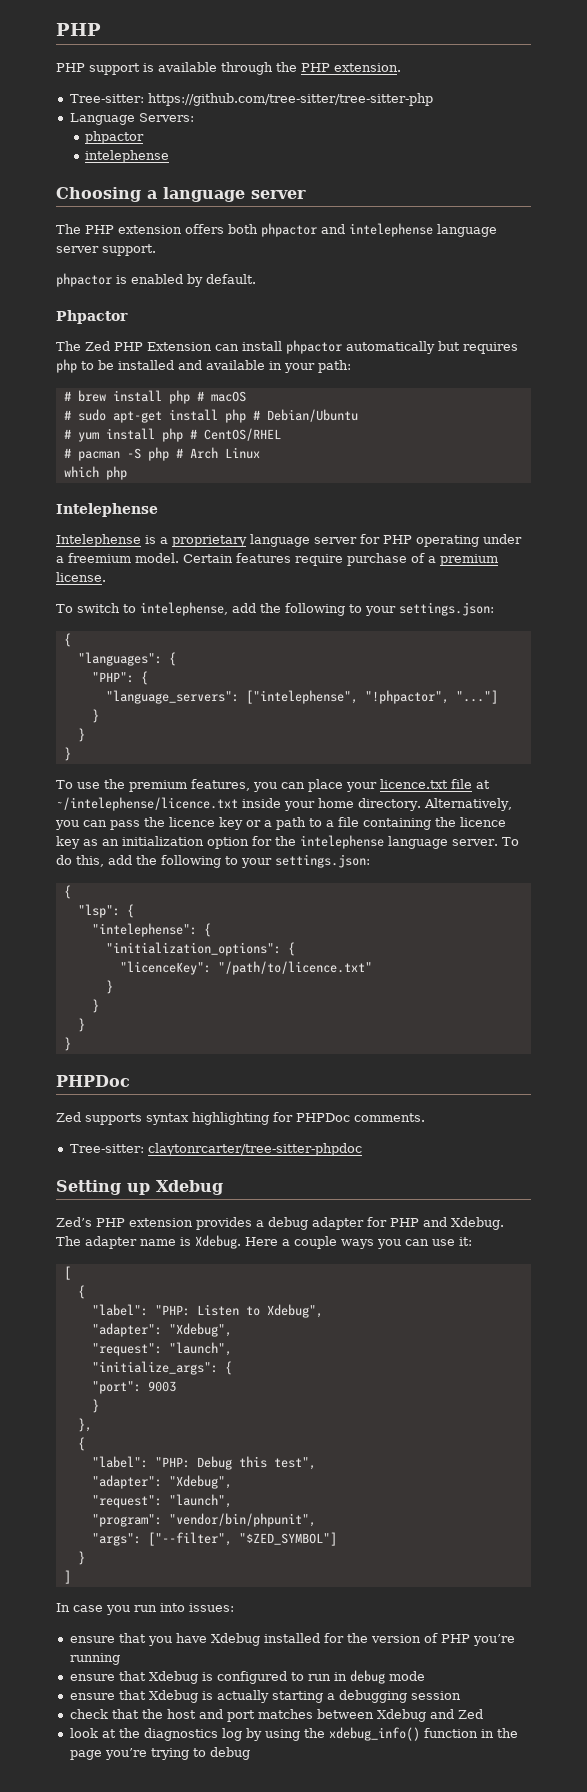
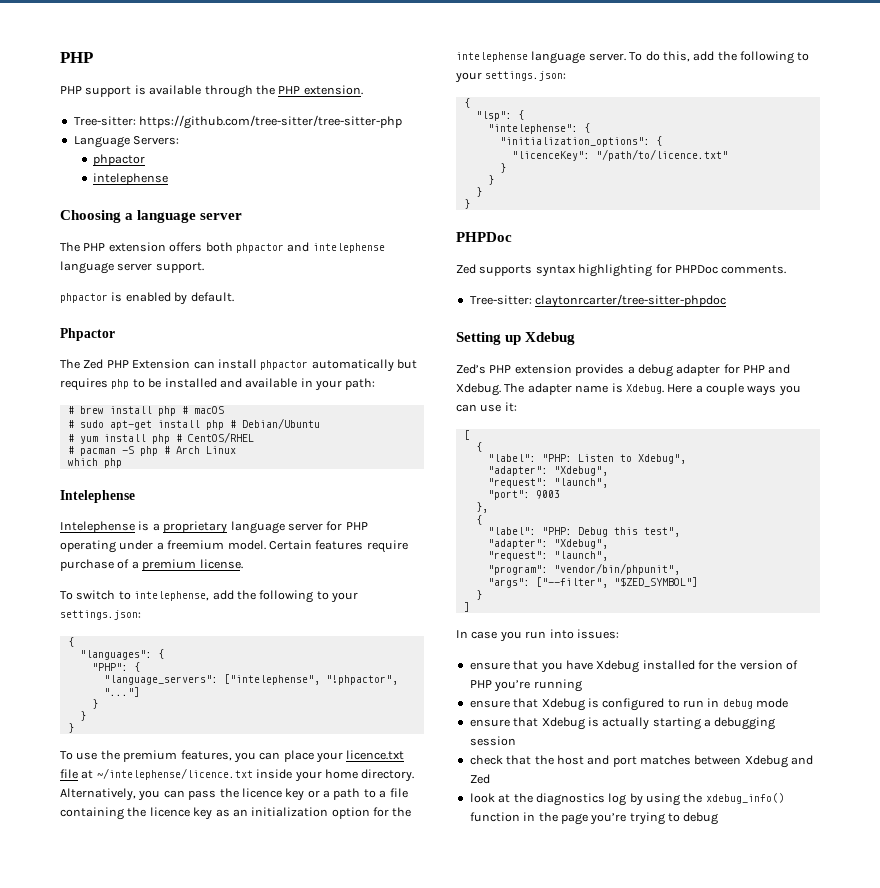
[91,1361,232,1375] // "initialize_args": { -> (608, 483) none
[91,1399,99,1413] // } -> (560, 494) none

